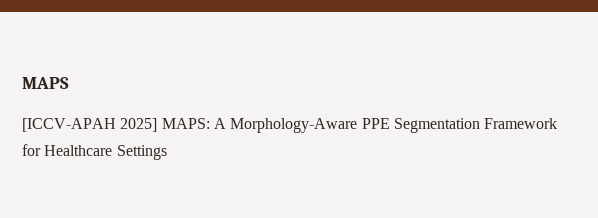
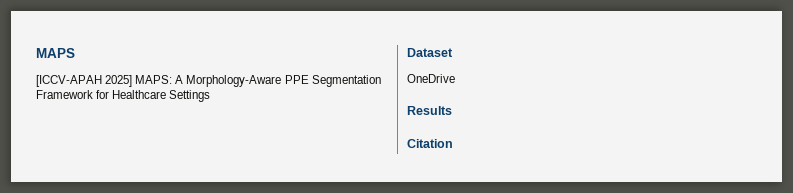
(167, 152) none -> [407,48,453,57] [407,74,455,83] [407,106,452,115] [407,139,453,148] // Dataset // OneDrive // Results // Citation

